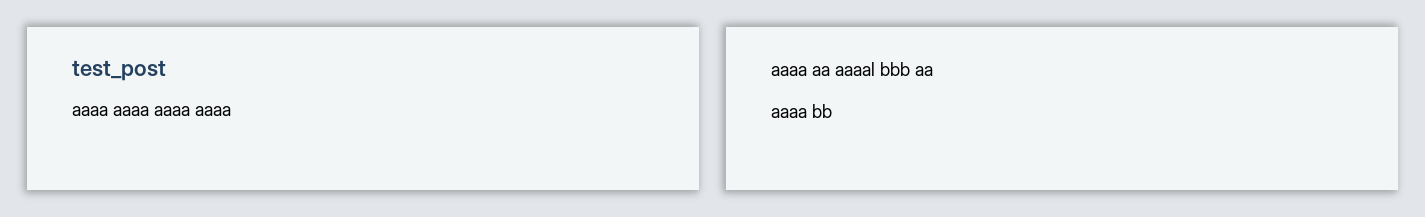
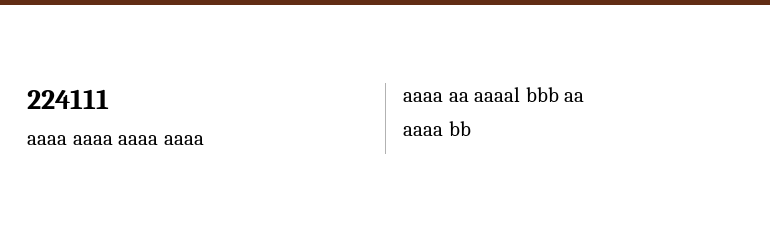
[72,60,166,81] test_post -> [27,89,109,109] 224111

